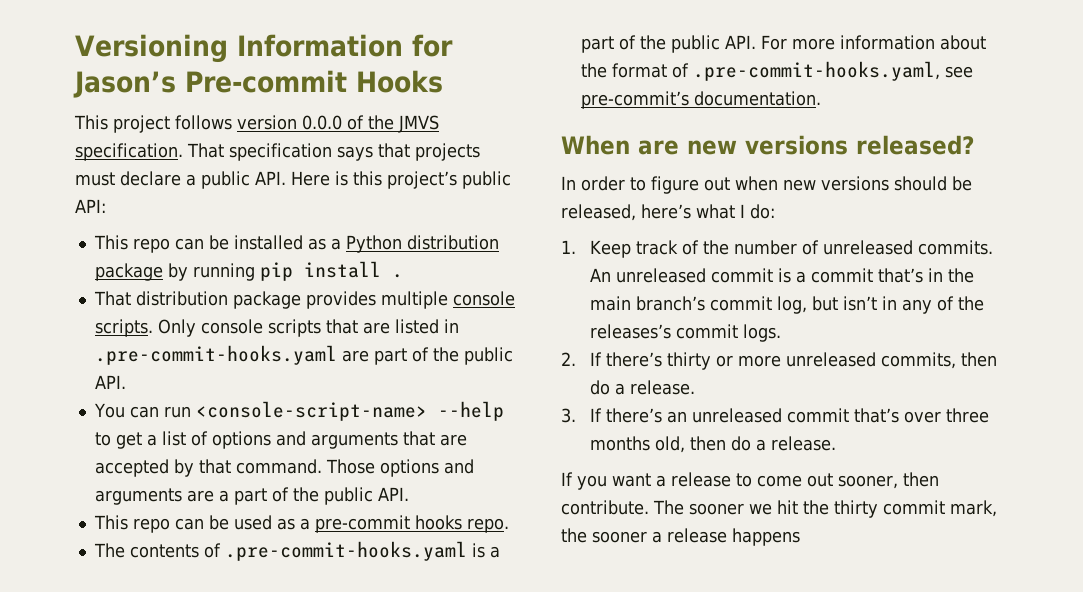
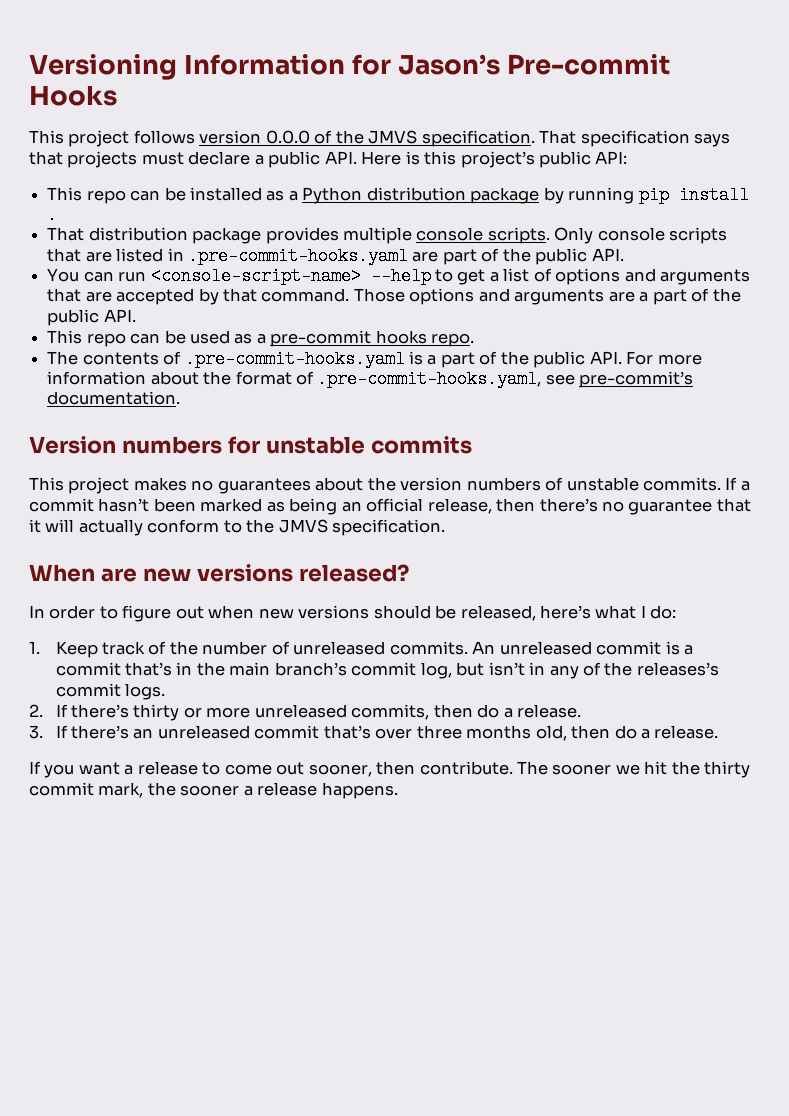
(821, 98) none -> [29,436,472,454] [29,477,750,494] [29,498,751,515] [29,519,446,536] // Version numbers for unstable commits // This project makes no guarantees about the version numbers of unstable commits. If a commit hasn’t been marked as being an official release, then there’s no guarantee that it will actually conform to the JMVS specification.
[732,528,800,546] happens -> [321,782,398,799] happens.

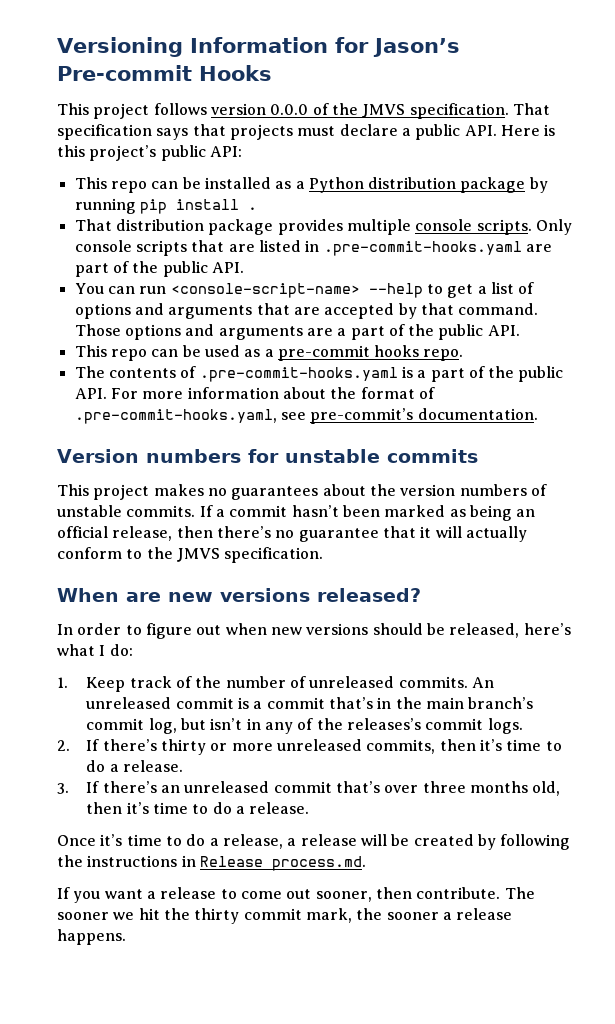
(473, 711) none -> [479,739,562,751] it’s time to
[614,725,719,739] do a release. -> [126,802,310,814] [57,834,571,850] [57,855,366,871] it’s time to do a release. // Once it’s time to do a release, a release will be created by following the instructions in Release process.md.

